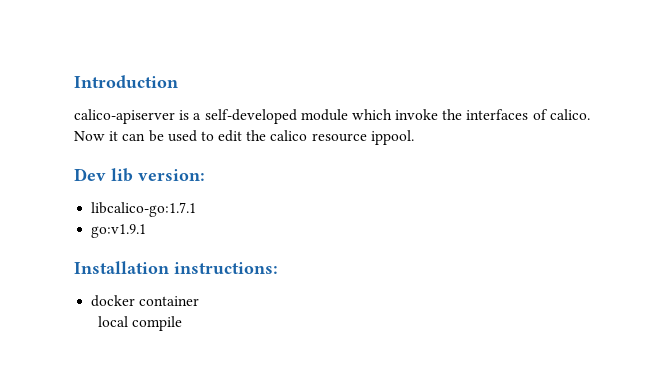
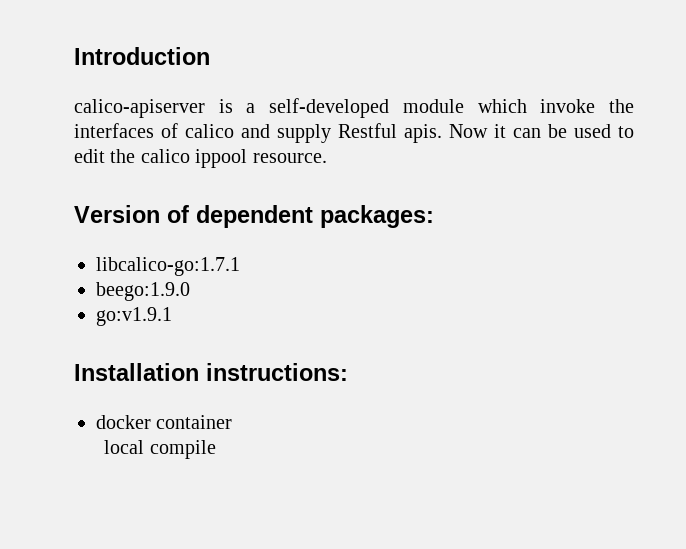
[549,109,590,120] calico. -> [185,123,442,143] calico and supply Restful apis.
[311,130,414,145] [74,168,205,182] resource ippool. // Dev lib version: -> [195,149,327,168] [74,205,434,228] ippool resource. // Version of dependent packages:
(197, 209) none -> [96,282,190,301] // beego:1.9.0

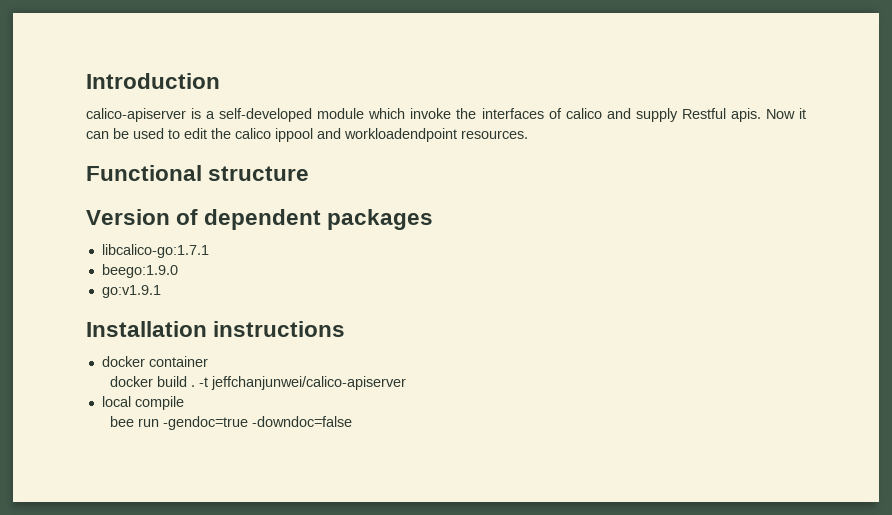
[252,153,327,163] resource. -> [317,128,528,142] [86,165,310,181] and workloadendpoint resources. // Functional structure
[320,205,434,228] packages: -> [327,209,434,230] packages
[206,363,348,381] instructions: -> [213,321,346,337] instructions
[104,440,216,459] local compile -> [109,376,406,390] [101,396,184,410] [109,416,352,430] docker build . -t jeffchanjunwei/calico-apiserver // local compile // bee run -gendoc=true -downdoc=false

